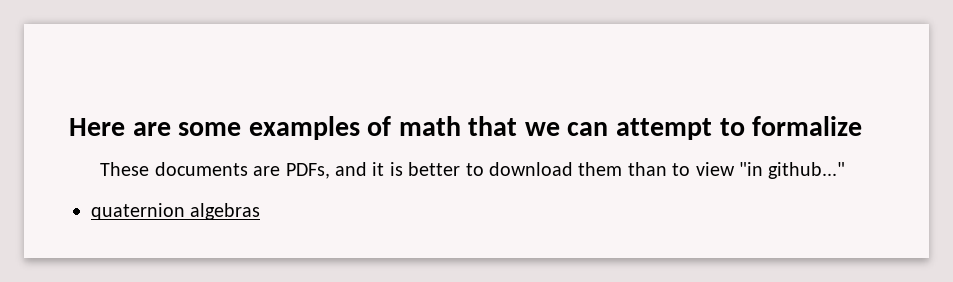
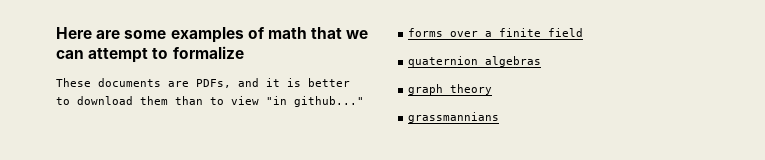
(846, 170) none -> [408,28,584,37] // forms over a finite field
(261, 211) none -> [408,84,493,95] [408,112,500,123] // graph theory // grassmannians

